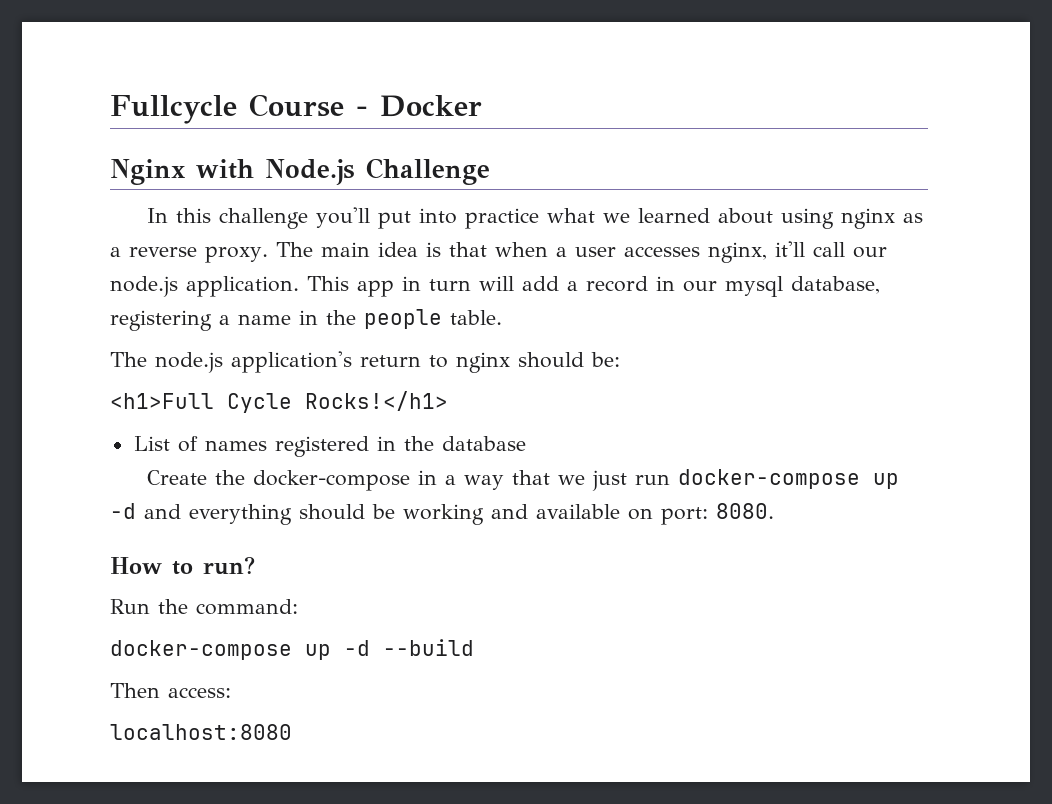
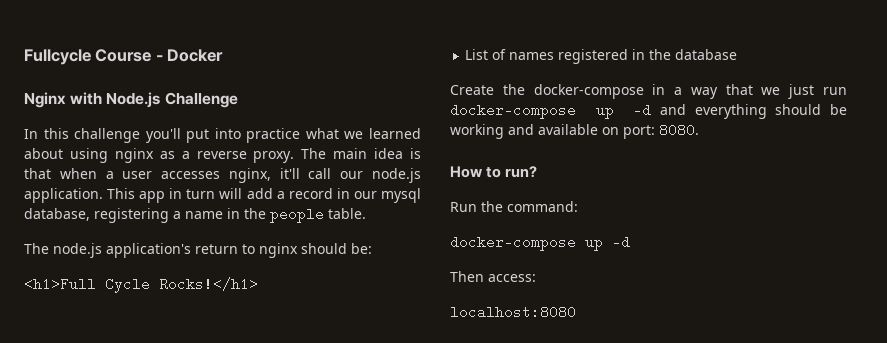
[383,639,474,656] --build -> (630, 242) none

